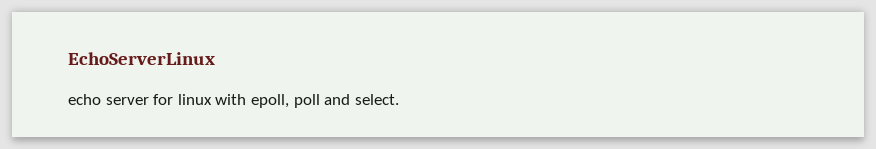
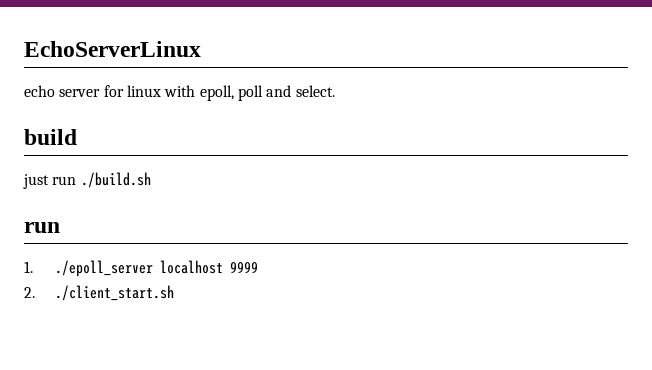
(399, 99) none -> [24,129,77,145] [23,172,151,189] [24,222,60,233] [24,260,258,277] [24,285,174,301] // build // just run ./build.sh // run // 1. ./epoll_server localhost 9999 // 2. ./client_start.sh

